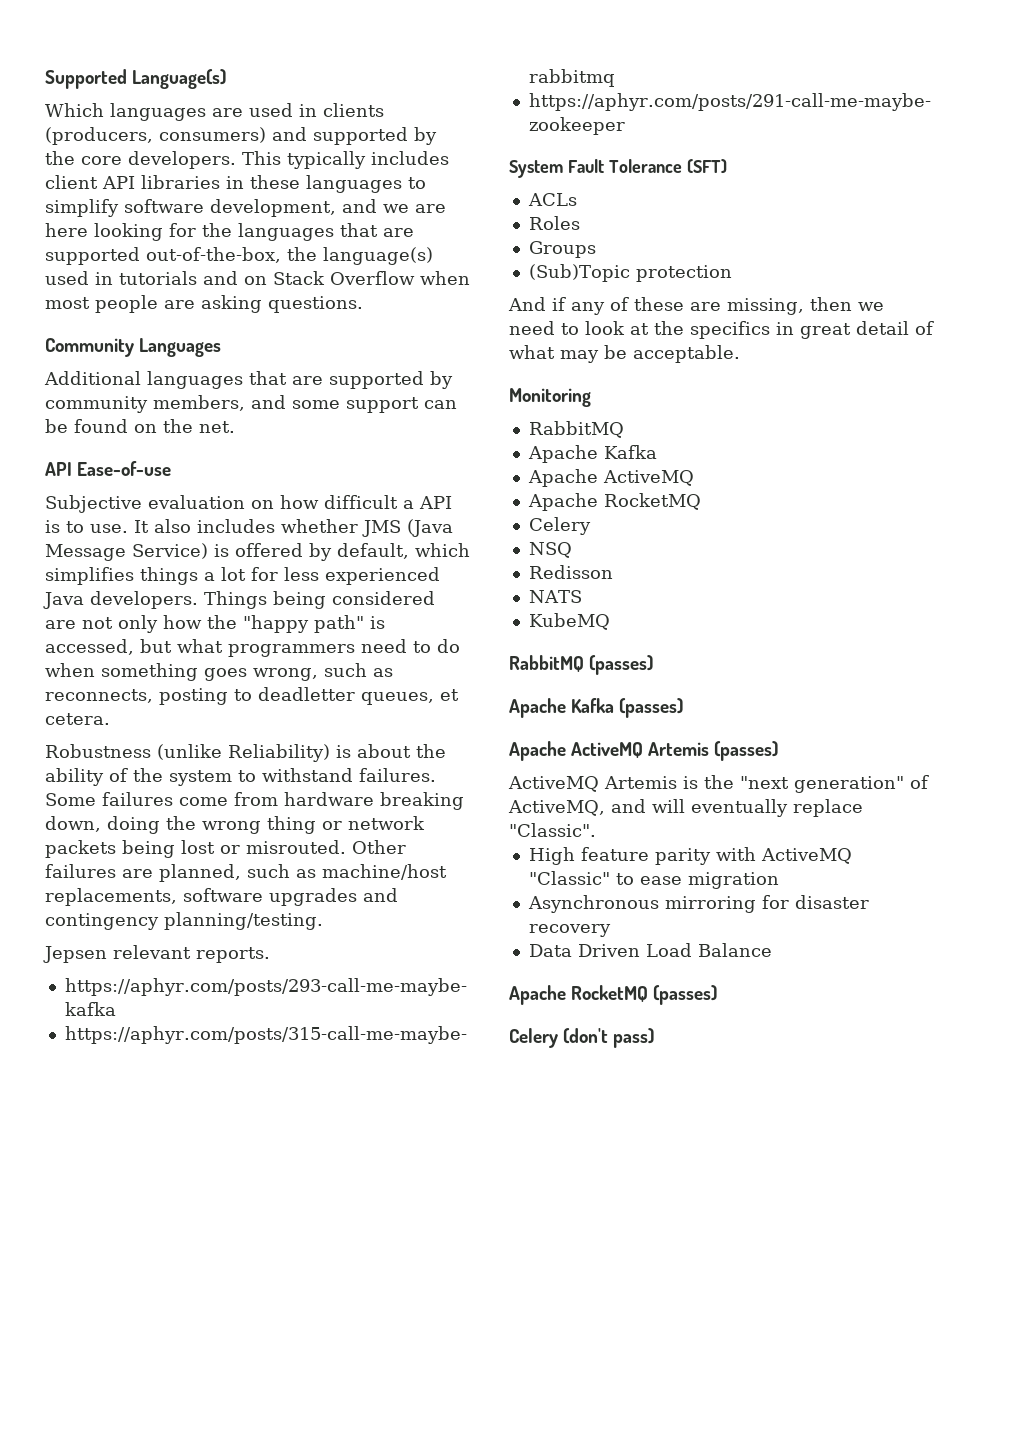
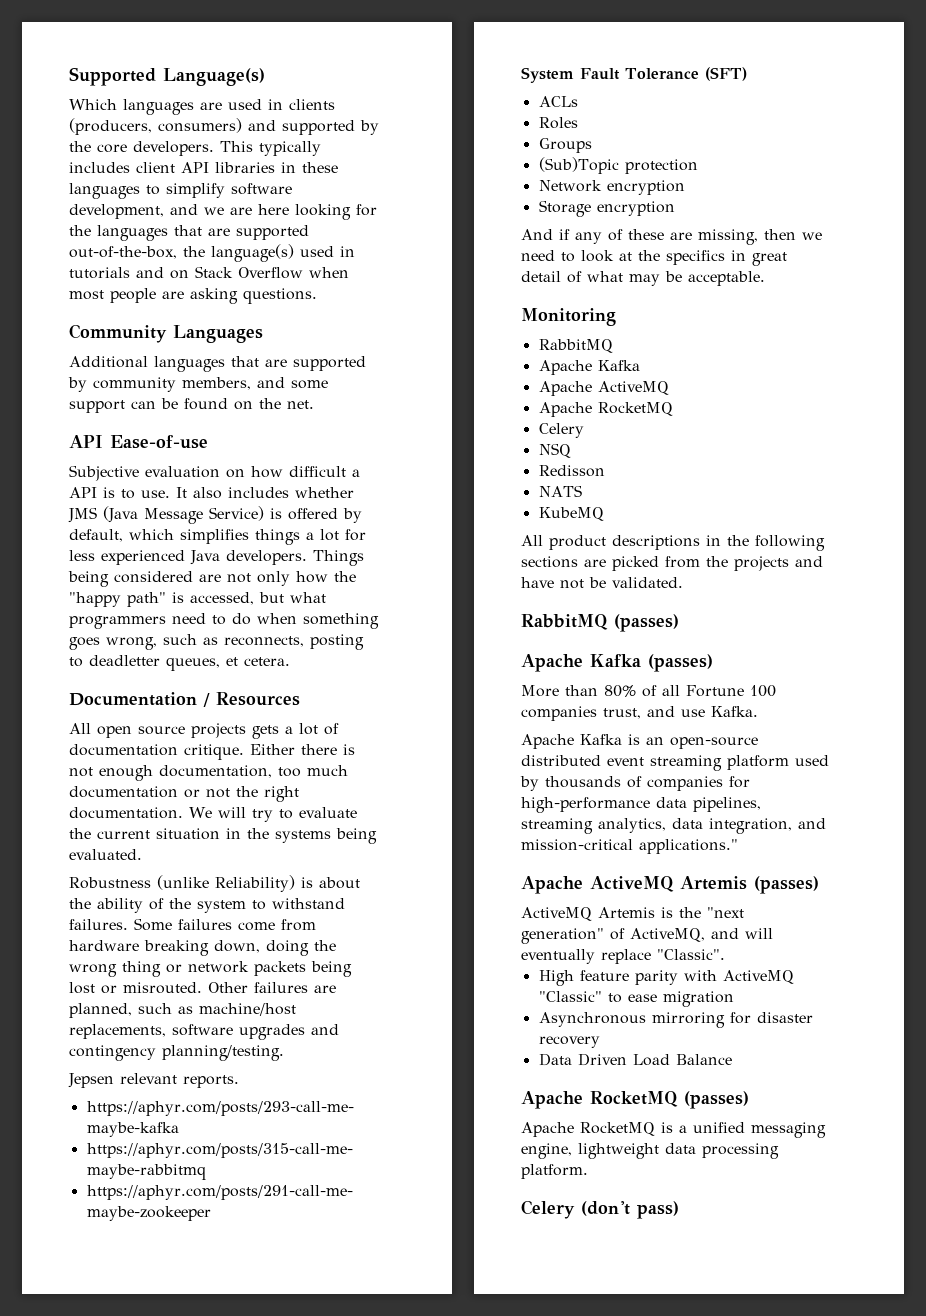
(110, 719) none -> [69,692,300,707] [69,723,339,739] [69,744,355,760] [69,765,348,781] [69,786,299,802] [69,807,357,822] [69,828,377,844] [69,849,142,860] // Documentation / Resources // All open source projects gets a lot of documentation critique. Either there is not enough documentation, too much documentation or not the right documentation. We will try to evaluate the current situation in the systems being evaluated.
(732, 273) none -> [538,180,685,195] [538,200,675,217] // Network encryption // Storage encryption
(610, 621) none -> [521,535,825,551] [521,556,823,571] [521,577,683,589] // All product descriptions in the following sections are picked from the projects and have not be validated.
(684, 708) none -> [521,685,776,697] [521,706,758,721] [521,734,758,749] [521,755,829,771] [520,776,750,791] [521,797,761,813] [521,818,826,834] [521,839,738,854] // More than 80% of all Fortune 100 companies trust, and use Kafka. // Apache Kafka is an open-source distributed event streaming platform used by thousands of companies for high-performance data pipelines, streaming analytics, data integration, and mission-critical applications."
(718, 995) none -> [521,1122,826,1138] [521,1143,779,1159] [521,1164,588,1179] // Apache RocketMQ is a unified messaging engine, lightweight data processing platform.

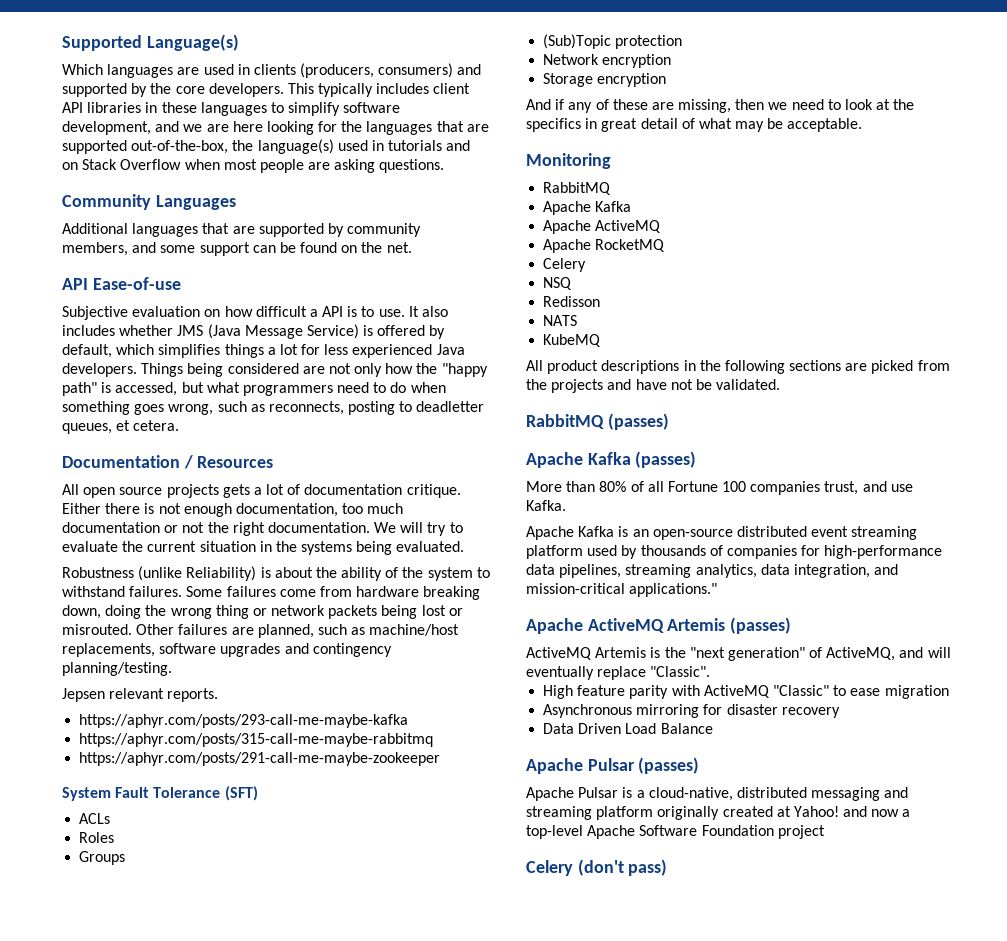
[590,1091,749,1109] [521,1122,655,1137] RocketMQ (passes) // Apache RocketMQ -> [587,757,700,774] [526,787,619,801] Pulsar (passes) // Apache Pulsar
[693,1122,826,1138] [521,1143,779,1159] [521,1164,588,1179] unified messaging engine, lightweight data processing platform. -> [648,787,909,801] [526,806,911,820] [526,825,825,839] cloud-native, distributed messaging and streaming platform originally created at Yahoo! and now a top-level Apache Software Foundation project

